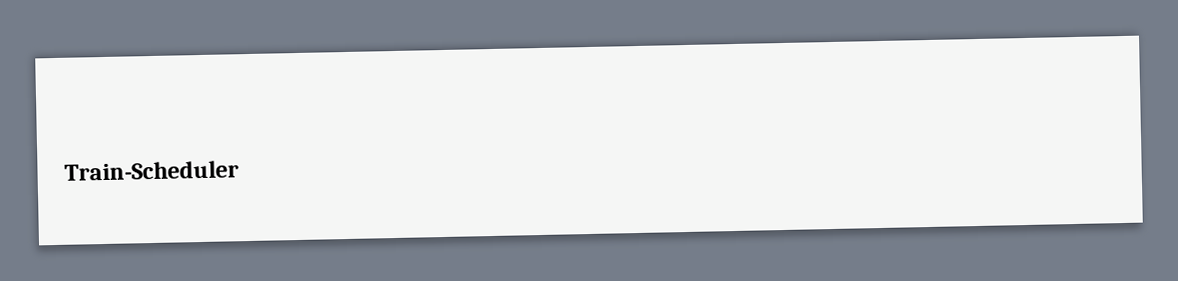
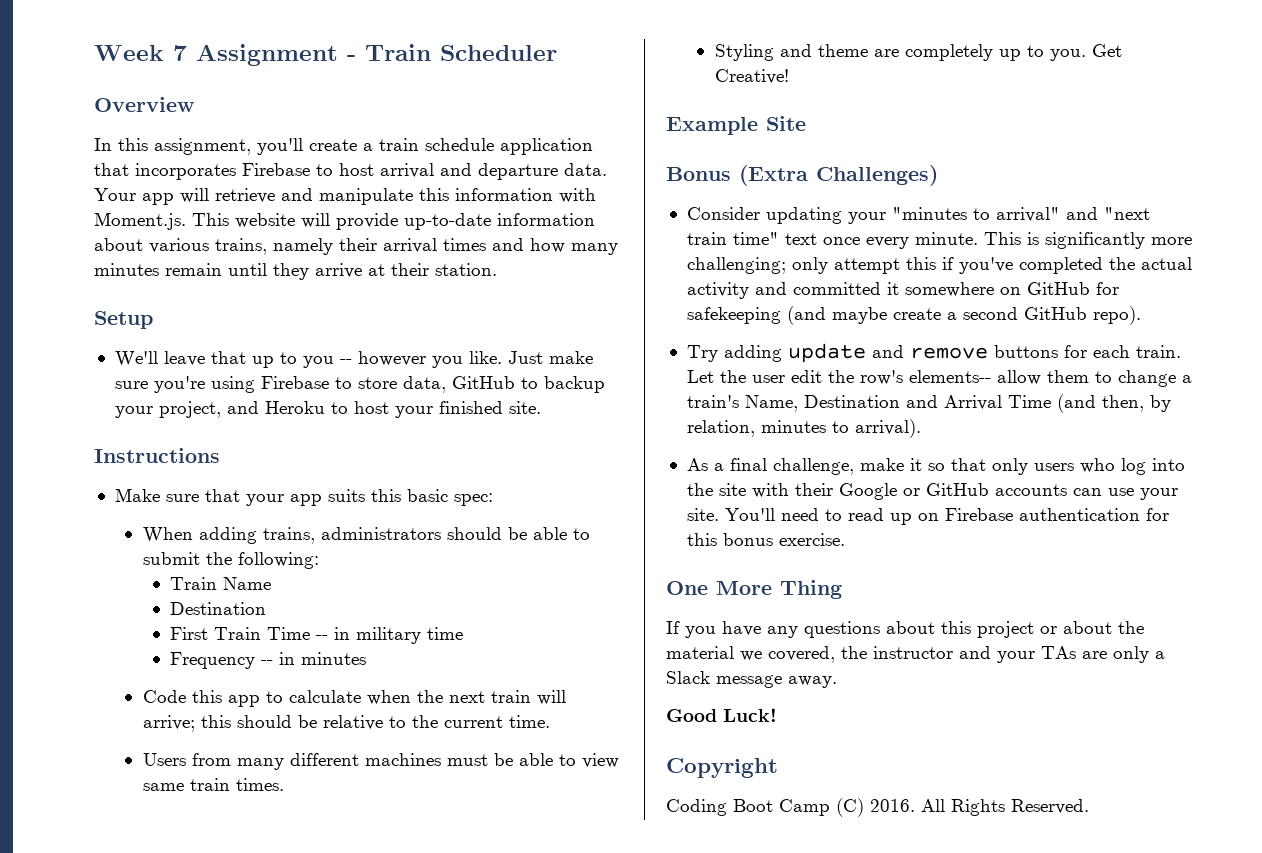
[64,160,239,181] Train-Scheduler -> [94,44,557,66] [94,97,194,112] [94,138,593,155] [94,163,607,180] [94,188,596,205] [94,212,595,230] [94,238,618,255] [94,263,497,280] [94,311,153,329] [114,351,593,368] [114,376,605,393] [114,401,541,418] [94,448,220,463] [114,488,493,506] [142,527,590,544] [142,552,319,569] [170,577,272,590] [170,602,267,615] [170,627,464,644] [170,652,367,669] [142,690,566,707] [142,715,550,732] [142,753,619,770] [142,778,284,791] [714,44,1122,61] [714,69,789,84] [666,116,806,135] [666,165,938,186] [686,207,1150,224] [686,232,1192,249] [686,257,1192,274] [686,282,1119,299] [686,306,1141,325] [686,343,1181,363] [686,370,1192,387] [686,394,1171,413] [686,419,921,438] [686,458,1185,475] [686,483,1178,500] [686,508,1169,525] [686,533,845,546] [666,580,842,599] [666,621,1144,638] [666,646,1165,663] [666,671,837,688] [666,708,777,722] [666,758,778,778] [666,798,1089,817] Week 7 Assignment - Train Scheduler // Overview // In this assignment, you'll create a train schedule application that incorporates Firebase to host arrival and departure data. Your app will retrieve and manipulate this information with Moment.js. This website will provide up-to-date information about various trains, namely their arrival times and how many minutes remain until they arrive at their station. // Setup // We'll leave that up to you -- however you like. Just make sure you're using Firebase to store data, GitHub to backup your project, and Heroku to host your finished site. // Instructions // Make sure that your app suits this basic spec: // When adding trains, administrators should be able to submit the following: // Train Name // Destination // First Train Time -- in military time // Frequency -- in minutes // Code this app to calculate when the next train will arrive; this should be relative to the current time. // Users from many different machines must be able to view same train times. // Styling and theme are completely up to you. Get Creative! // Example Site // Bonus (Extra Challenges) // Consider updating your "minutes to arrival" and "next train time" text once every minute. This is significantly more challenging; only attempt this if you've completed the actual activity and committed it somewhere on GitHub for safekeeping (and maybe create a second GitHub repo). // Try adding update and remove buttons for each train. Let the user edit the row's elements-- allow them to change a train's Name, Destination and Arrival Time (and then, by relation, minutes to arrival). // As a final challenge, make it so that only users who log into the site with their Google or GitHub accounts can use your site. You'll need to read up on Firebase authentication for this bonus exercise. // One More Thing // If you have any questions about this project or about the material we covered, the instructor and your TAs are only a Slack message away. // Good Luck! // Copyright // Coding Boot Camp (C) 2016. All Rights Reserved.

